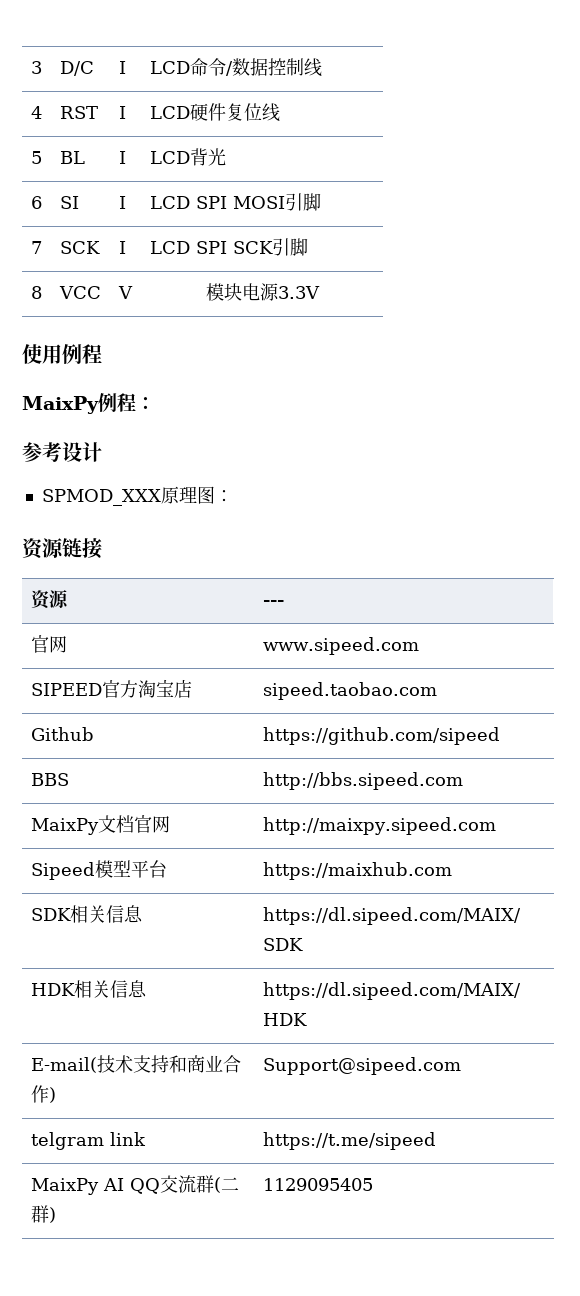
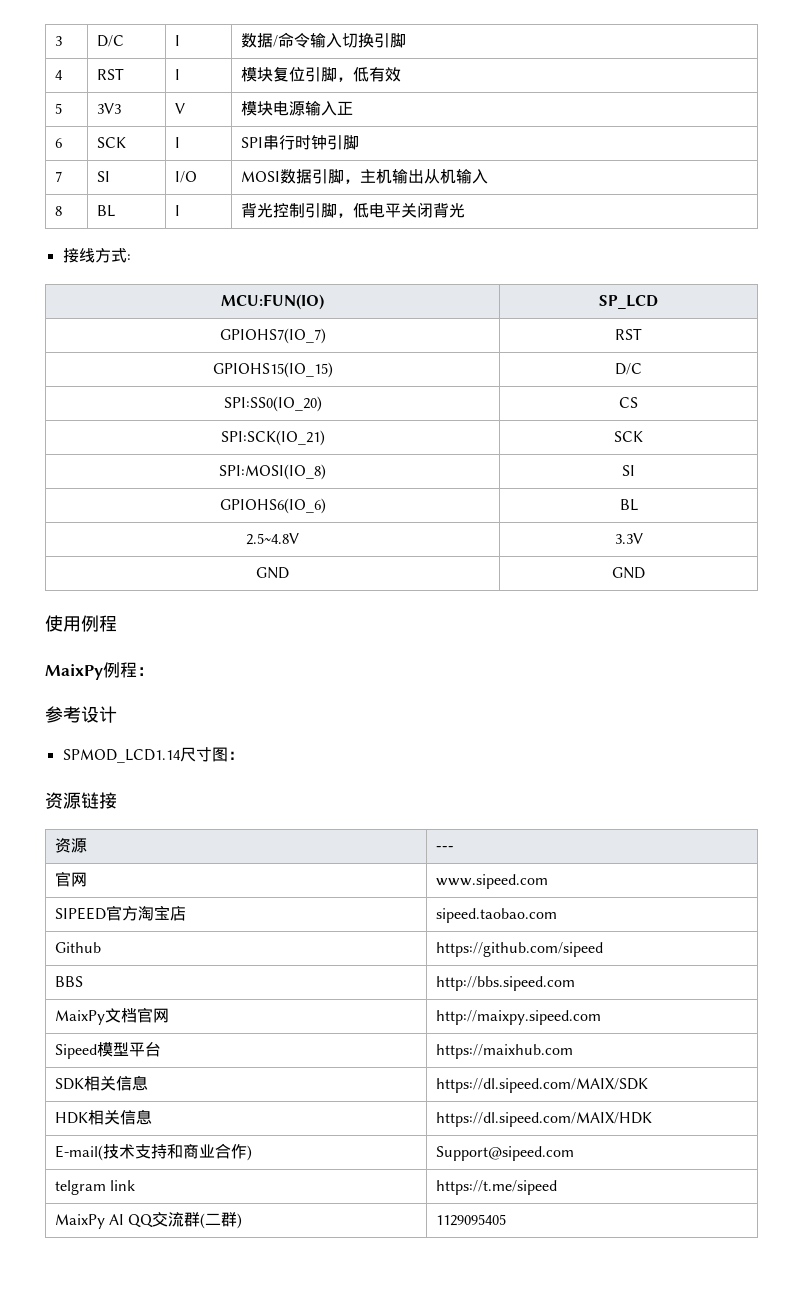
[149,58,322,77] [30,106,42,119] [59,106,98,119] [118,106,126,119] [149,103,280,122] [30,151,42,164] [59,151,85,164] [118,151,126,164] [149,148,226,166] [30,196,42,209] [59,196,79,209] [118,196,126,209] [149,193,321,211] [30,241,42,254] [59,241,100,254] [118,241,126,254] [149,238,308,256] [30,286,42,299] [58,286,101,299] [117,286,133,299] [205,283,279,301] LCD命令/数据控制线 // 4 | RST | I | LCD硬件复位线 // 5 | BL | I | LCD背光 // 6 | SI | I | LCD SPI MOSI引脚 // 7 | SCK | I | LCD SPI SCK引脚 // 8 | VCC | V | 模块电源 -> [240,32,406,48] [54,70,63,80] [96,68,124,80] [174,69,180,80] [240,67,401,82] [54,103,62,114] [96,103,121,114] [174,103,185,114] [240,101,353,116] [54,138,62,148] [96,137,126,148] [174,137,180,148] [240,135,359,150] [54,171,62,182] [96,171,110,182] [174,171,197,183] [240,169,488,184] [54,206,62,216] [96,205,115,217] [174,205,180,216] [240,202,465,218] [62,248,131,263] [221,294,324,310] [599,295,658,309] [219,328,326,344] [615,328,642,340] [212,362,333,378] [615,363,642,375] [223,396,322,412] [619,397,638,408] [220,430,325,446] [614,431,643,442] [219,464,326,480] [622,465,635,476] [219,498,326,514] [619,499,638,511] [246,533,299,545] 数据/命令输入切换引脚 // 4 | RST | I | 模块复位引脚，低有效 // 5 | 3V3 | V | 模块电源输入正 // 6 | SCK | I | SPI串行时钟引脚 // 7 | SI | I/O | MOSI数据引脚，主机输出从机输入 // 8 | BL | I | 背光控制引脚，低电平关闭背光 // 接线方式: // MCU:FUN(IO) | SP_LCD // GPIOHS7(IO_7) | RST // GPIOHS15(IO_15) | D/C // SPI:SS0(IO_20) | CS // SPI:SCK(IO_21) | SCK // SPI:MOSI(IO_8) | SI // GPIOHS6(IO_6) | BL // 2.5~4.8V |
(320, 292) none -> [256,567,289,579] [612,567,645,579] // GND | GND
[41,486,197,506] SPMOD_XXX原理 -> [62,747,212,763] SPMOD_LCD1.14尺寸

